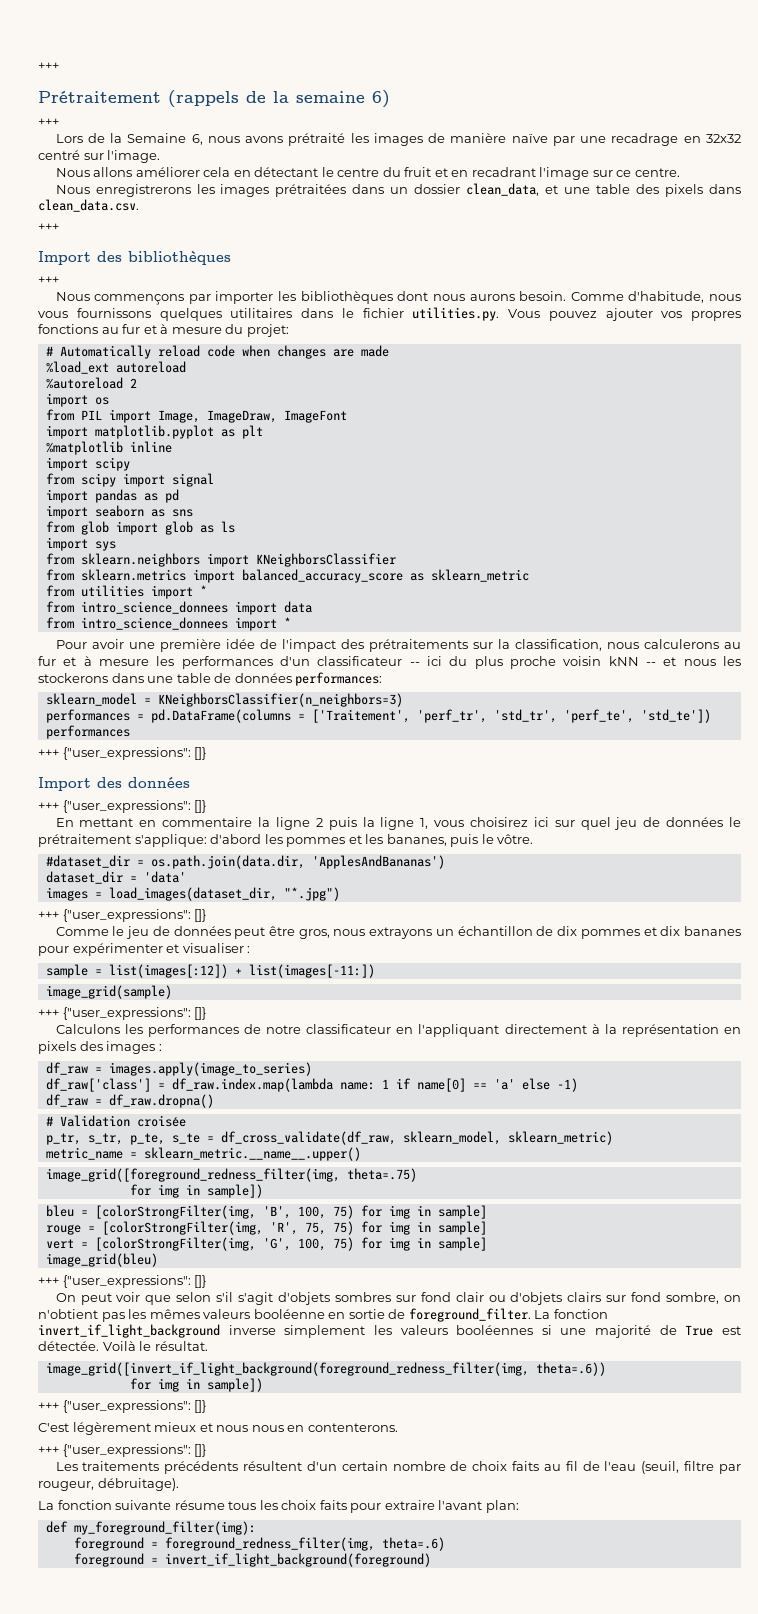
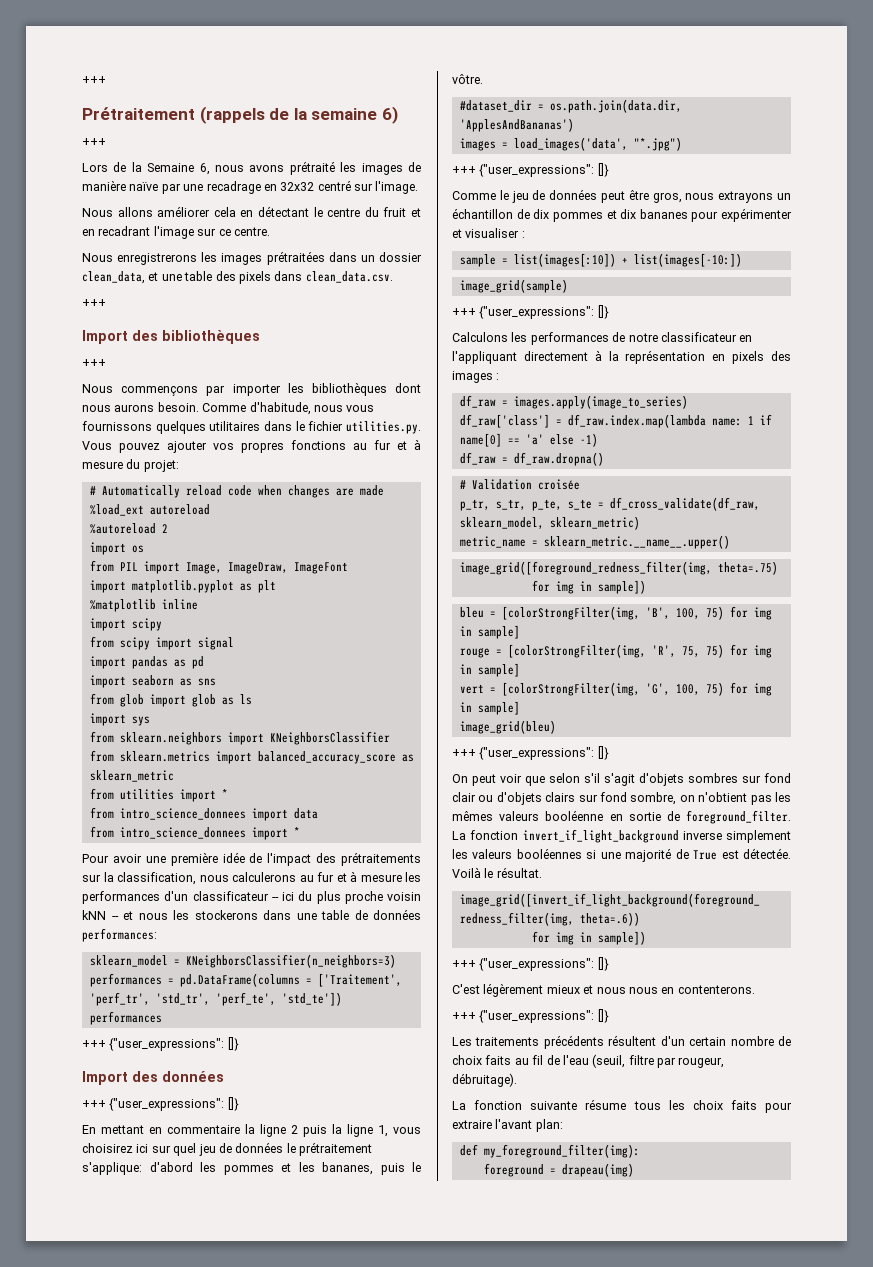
[45,871,186,884] // dataset_dir = 'data' -> (574, 125) none
[108,887,277,901] load_images(dataset_dir, -> [513,137,628,151] load_images('data',
[108,964,375,978] list(images[:12]) + list(images[-11:]) -> [513,253,742,267] list(images[:10]) + list(images[-10:])
[164,1537,445,1551] [73,1553,431,1567] foreground_redness_filter(img, theta=.6) // foreground = invert_if_light_background(foreground) -> [561,1163,634,1177] drapeau(img)

